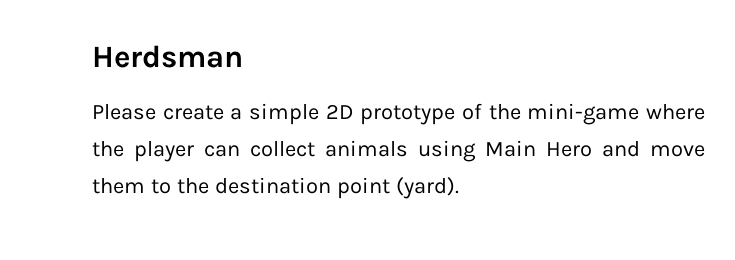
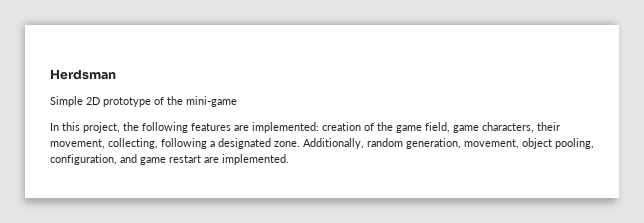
[92,103,319,125] Please create a simple -> [50,96,83,107] Simple
[646,104,705,120] [92,140,705,162] [92,177,459,199] where the player can collect animals using Main Hero and move them to the destination point (yard). -> [50,122,560,133] [50,138,594,149] [50,154,289,165] // In this project, the following features are implemented: creation of the game field, game characters, their movement, collecting, following a designated zone. Additionally, random generation, movement, object pooling, configuration, and game restart are implemented.

